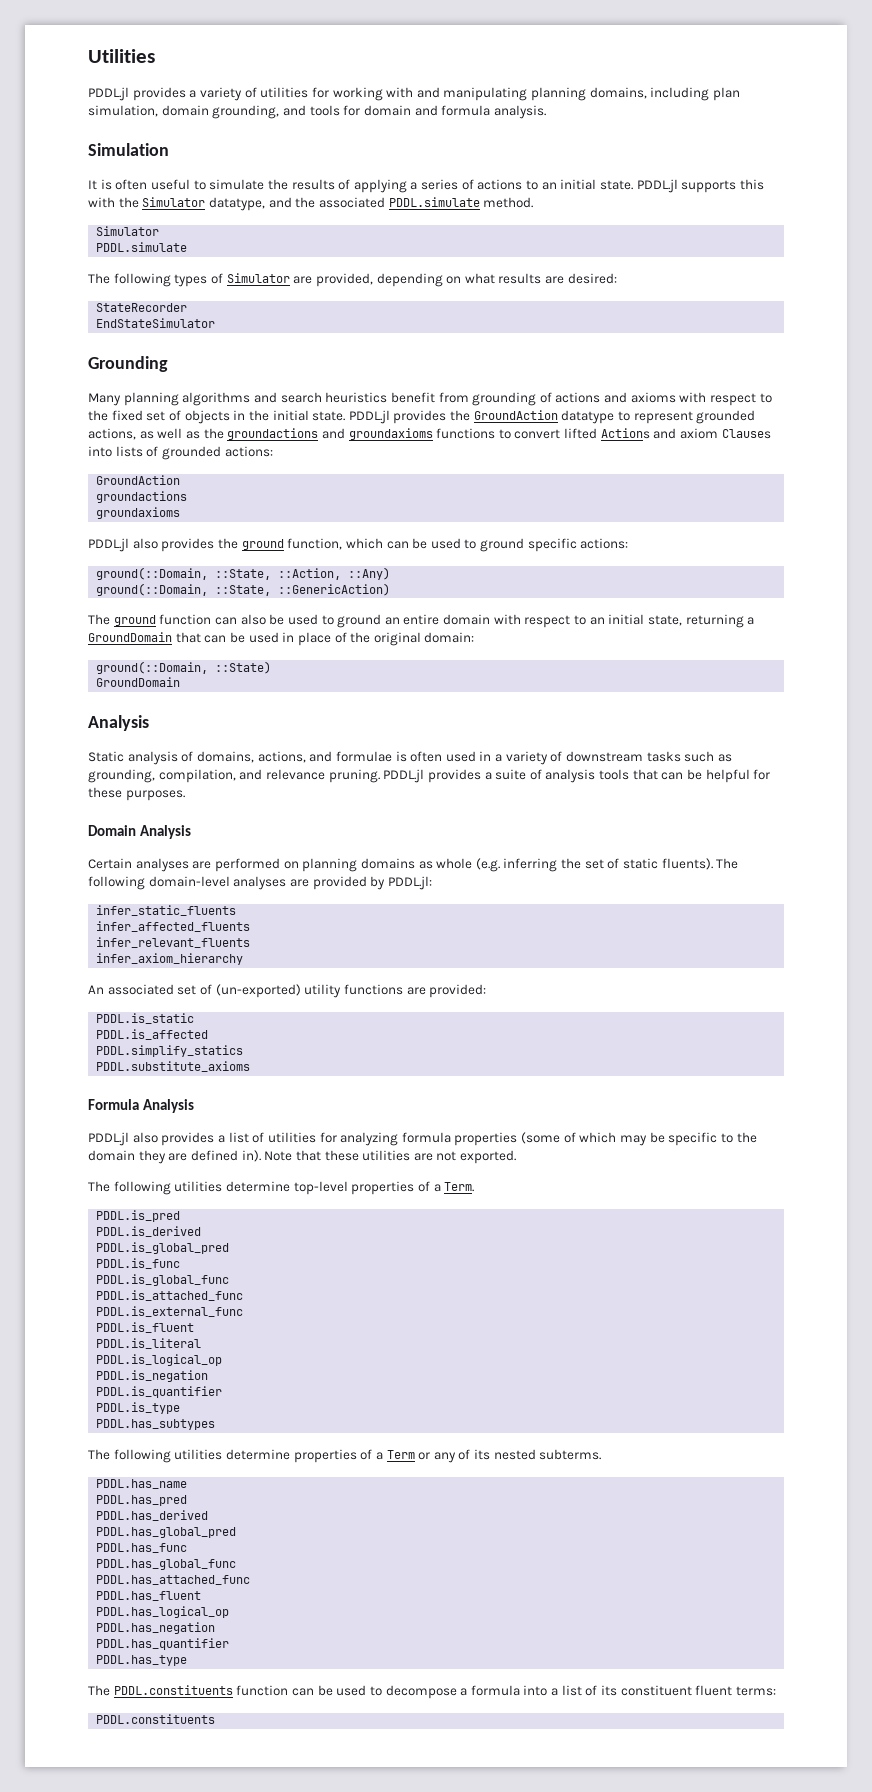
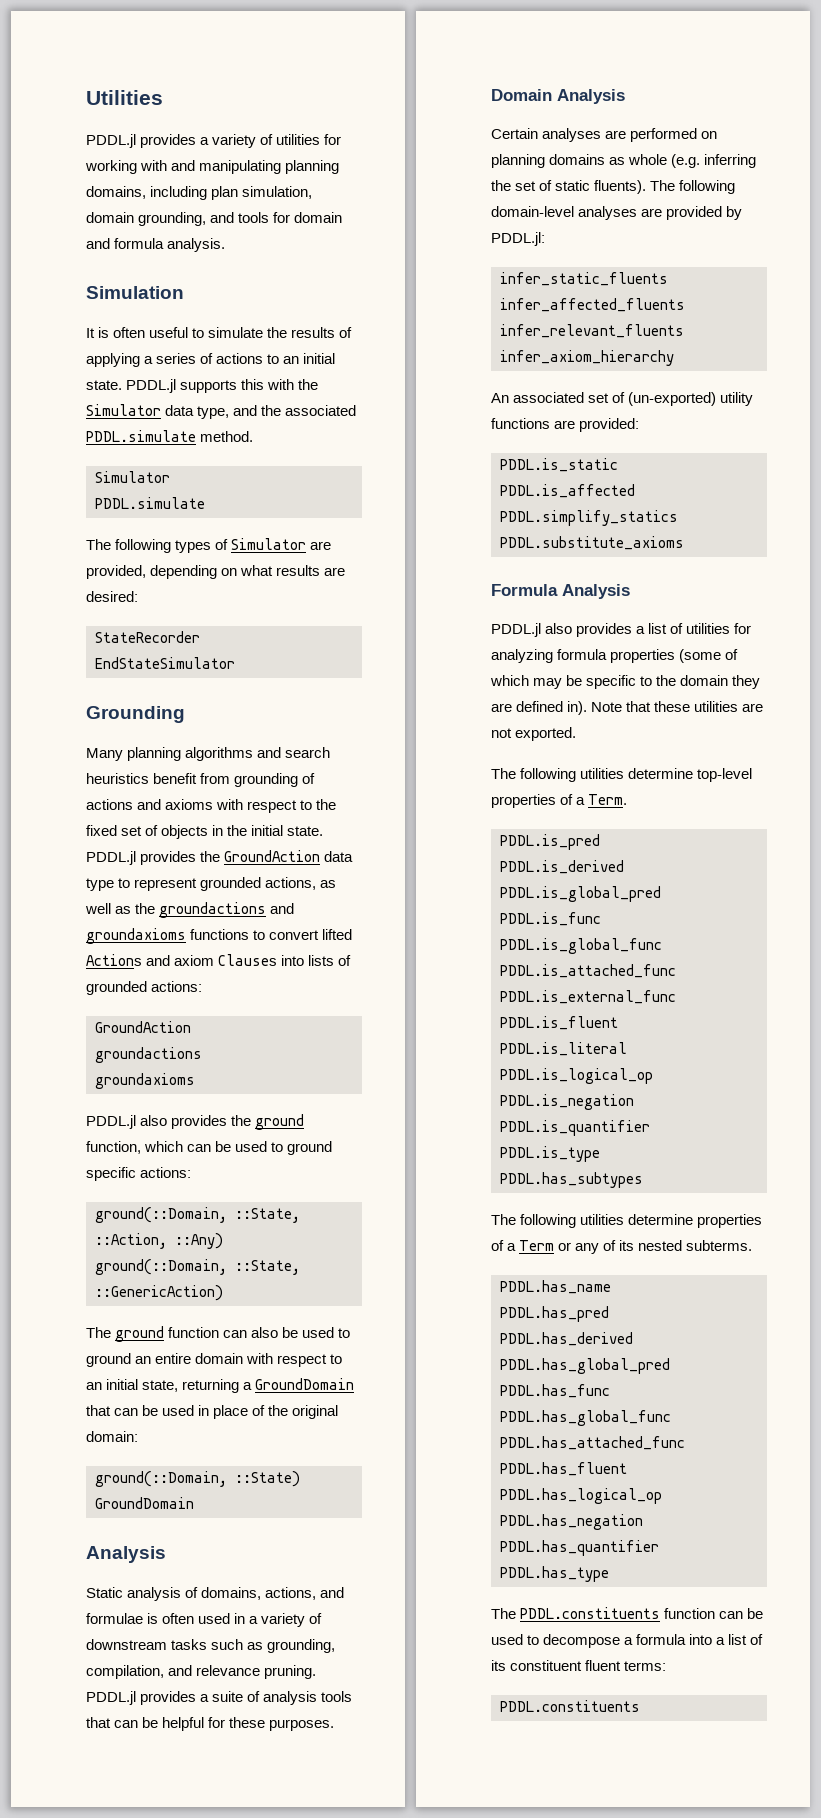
[208,197,265,211] datatype, -> [165,405,230,419] data type,
[561,410,615,424] datatype -> [324,851,354,862] [86,878,114,891] data type

